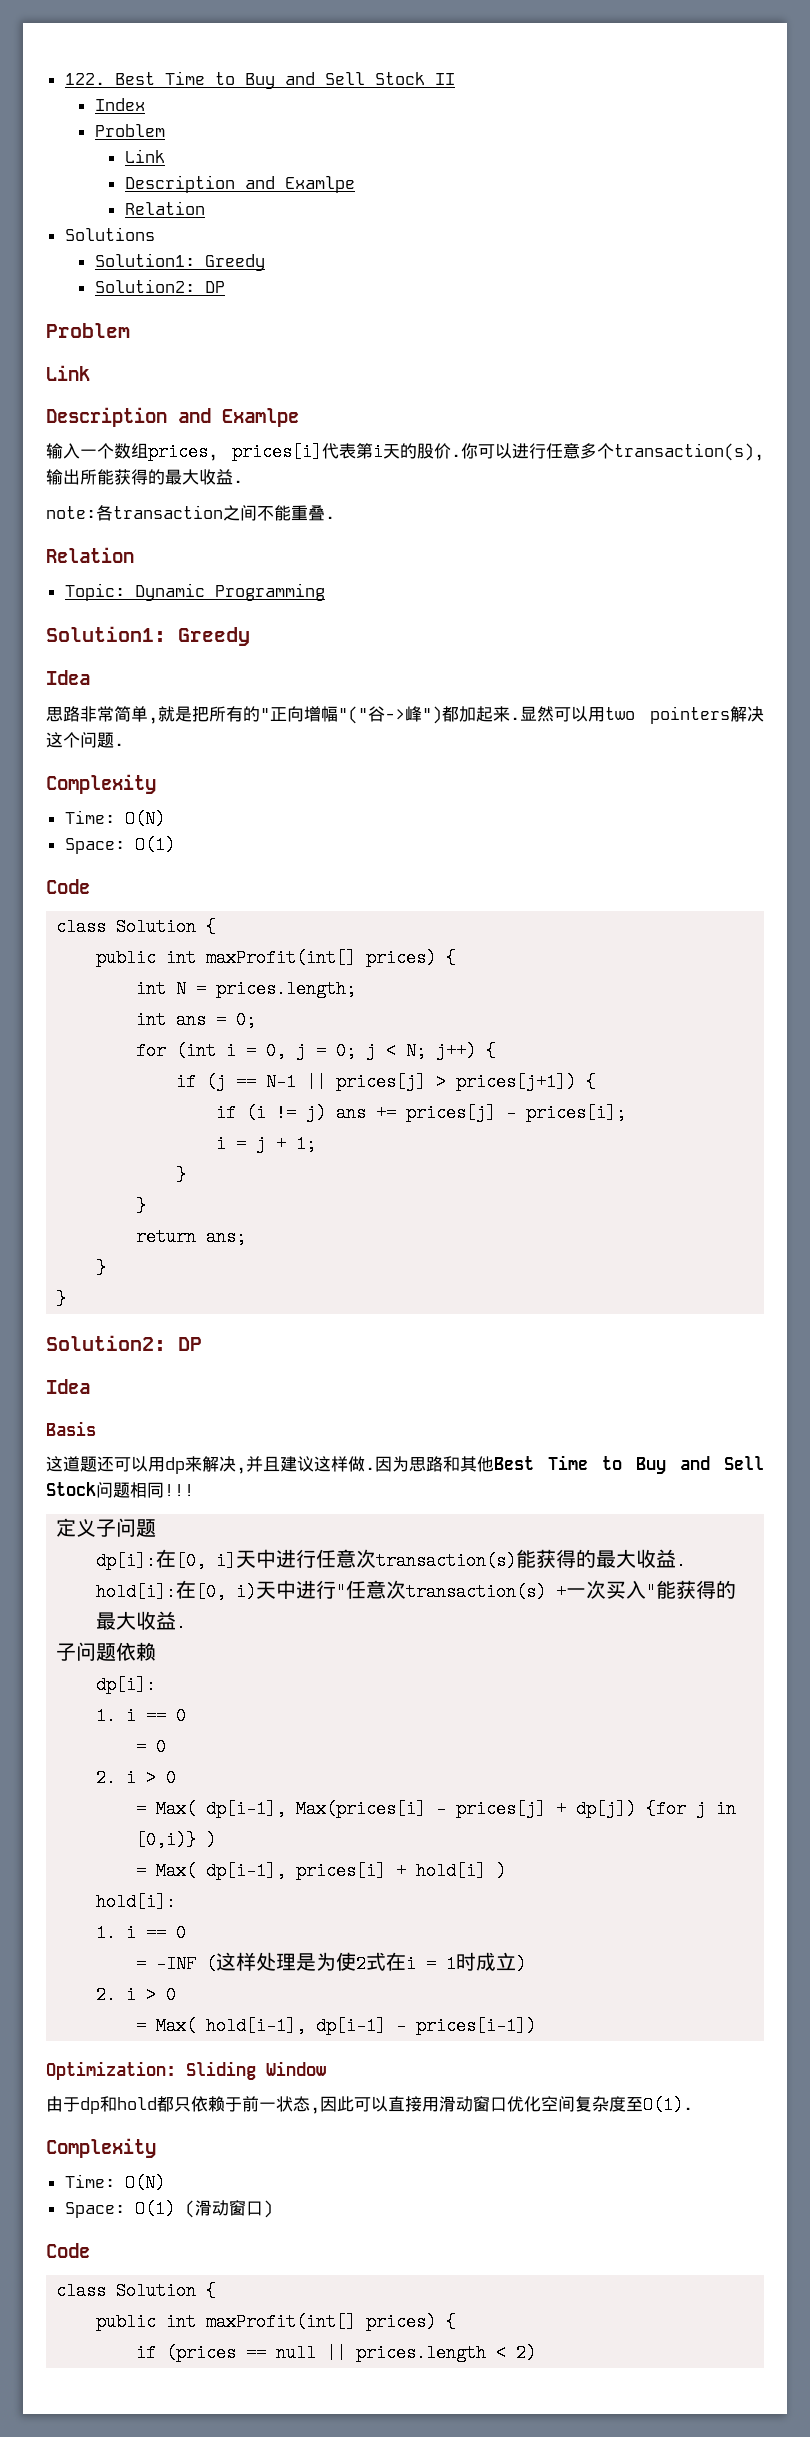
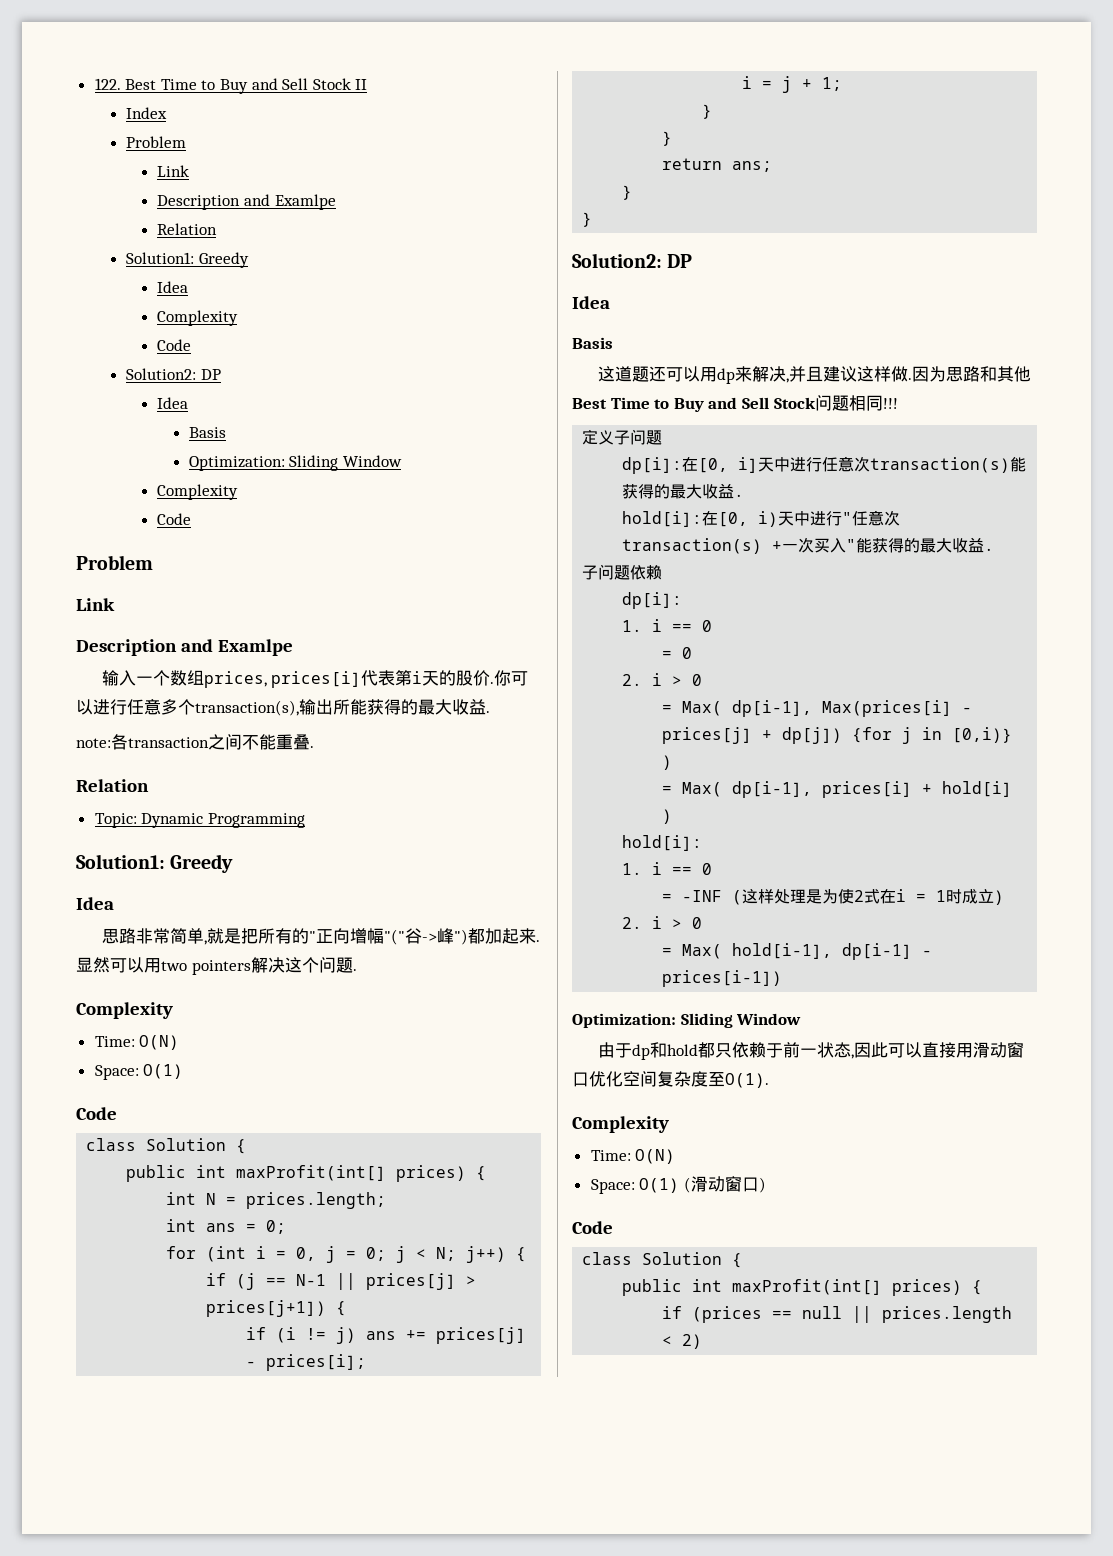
[64,227,155,241] [94,253,265,271] [94,279,225,293] // Solutions // Solution1: Greedy // Solution2: DP -> [126,252,249,268] [157,281,189,293] [157,310,239,326] [157,339,192,351] [126,368,221,380] [157,397,189,409] [188,427,226,438] [188,455,402,471] [157,484,239,500] [157,513,192,525] // Solution1: Greedy // Idea // Complexity // Code // Solution2: DP // Idea // Basis // Optimization: Sliding Window // Complexity // Code

